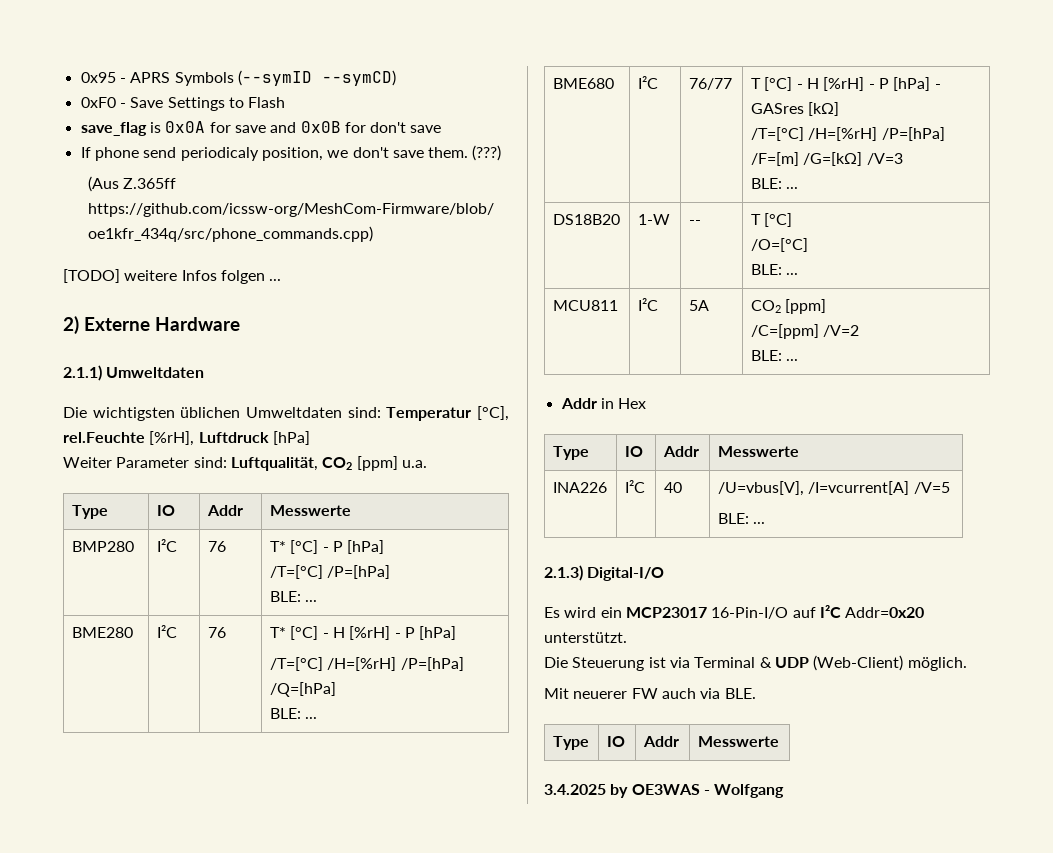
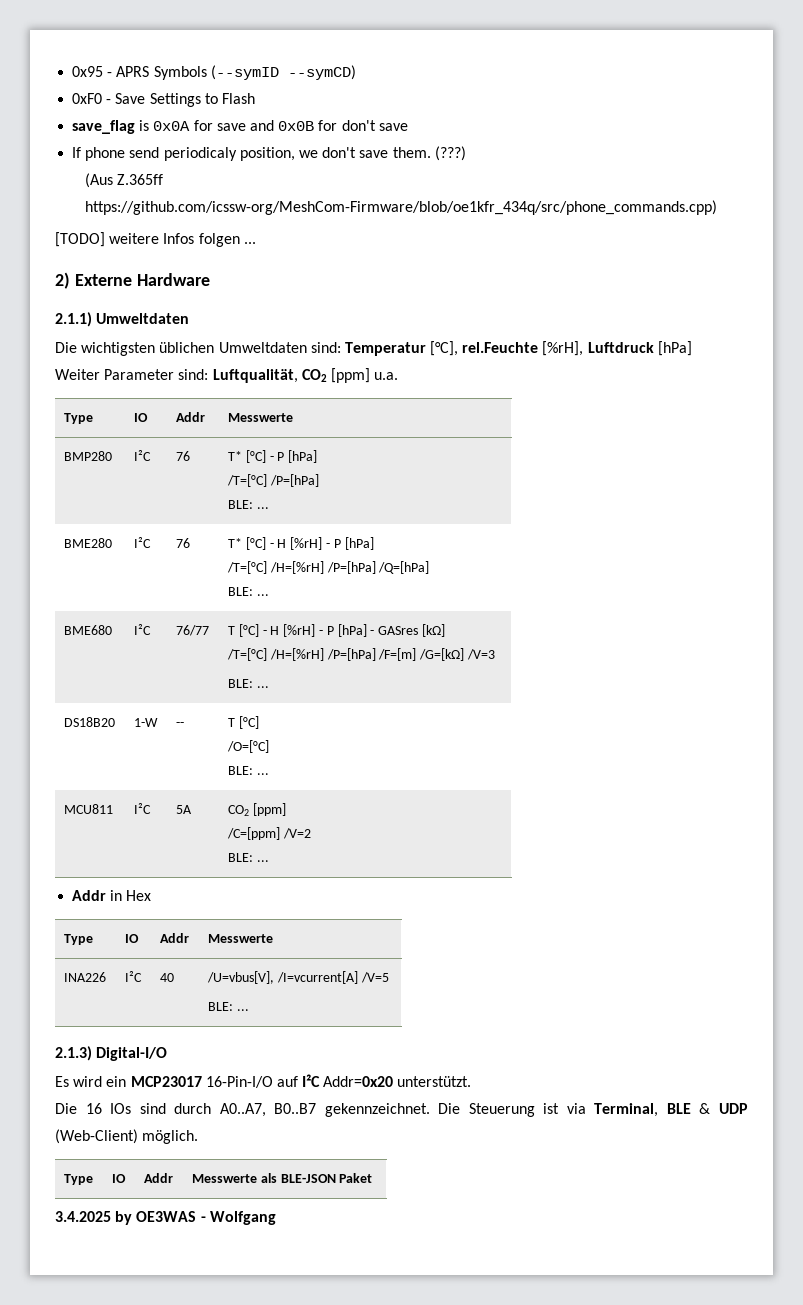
(568, 662) none -> [85,1103,461,1117] 16 IOs sind durch A0..A7, B0..B7 gekennzeichnet. Die
[694,657,756,668] Terminal -> [594,1103,691,1117] Terminal, BLE
[544,688,756,699] [552,736,589,750] [606,736,625,747] [642,736,679,747] [697,736,779,747] // Mit neuerer FW auch via BLE. // Type | IO | Addr | Messwerte -> [64,1174,94,1185] [112,1174,127,1183] [144,1173,174,1183] [192,1173,373,1183] // Type | IO | Addr | Messwerte als BLE-JSON Paket

